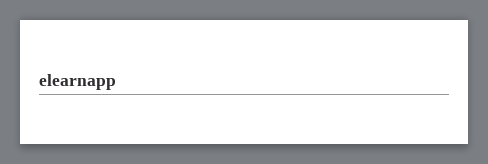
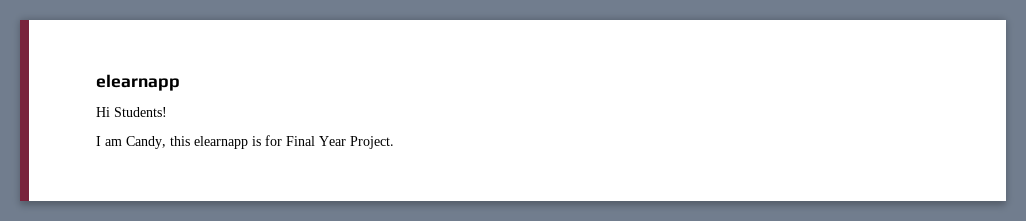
[39,74,116,90] elearnapp -> [96,74,180,91] [96,107,167,117] [96,135,394,149] elearnapp // Hi Students! // I am Candy, this elearnapp is for Final Year Project.

